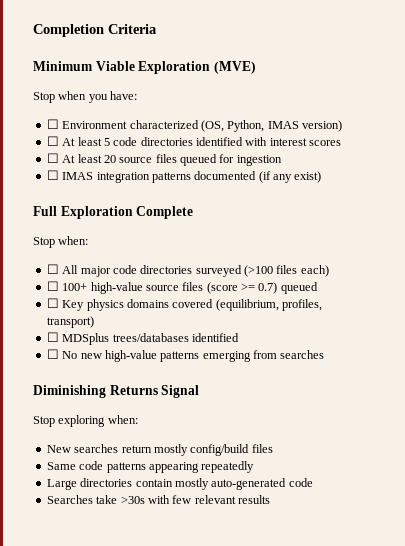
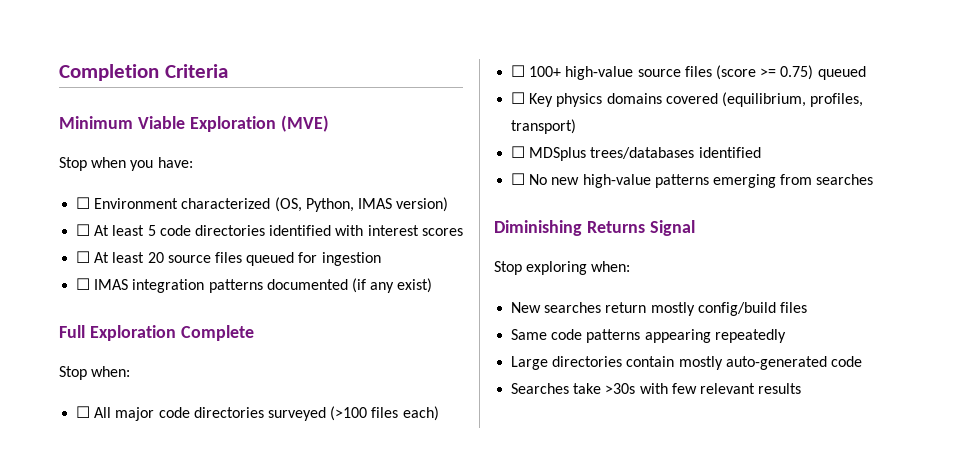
[258,282,278,294] 0.7) -> [780,65,814,80] 0.75)

